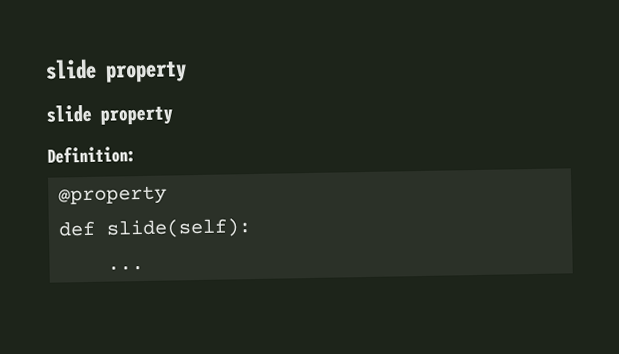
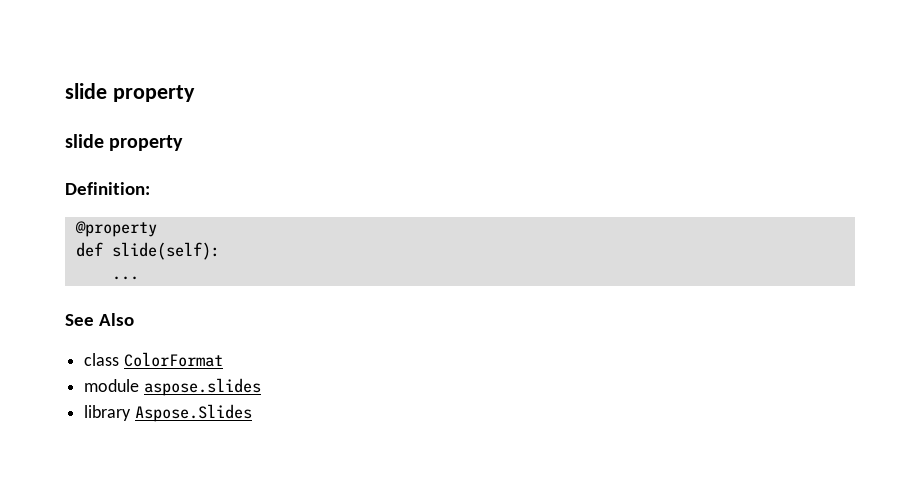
(145, 268) none -> [65,313,134,326] [84,352,223,367] [84,378,261,396] [84,404,252,422] // See Also // class ColorFormat // module aspose.slides // library Aspose.Slides

